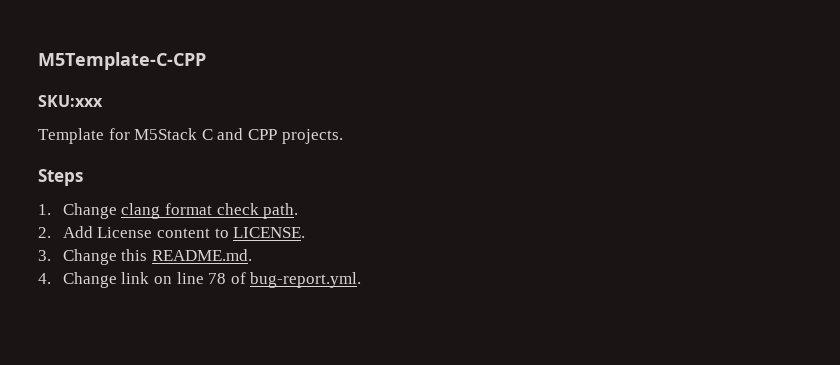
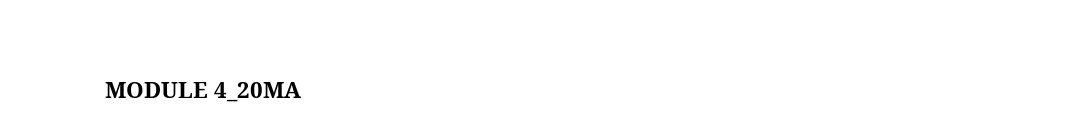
[38,52,206,70] [38,95,103,107] [38,128,343,144] [38,169,83,186] [38,203,299,219] [38,226,306,238] [38,249,252,265] [38,272,362,288] M5Template-C-CPP // SKU:xxx // Template for M5Stack C and CPP projects. // Steps // 1. Change clang format check path. // 2. Add License content to LICENSE. // 3. Change this README.md. // 4. Change link on line 78 of bug-report.yml. -> [105,82,302,102] MODULE 4_20MA

